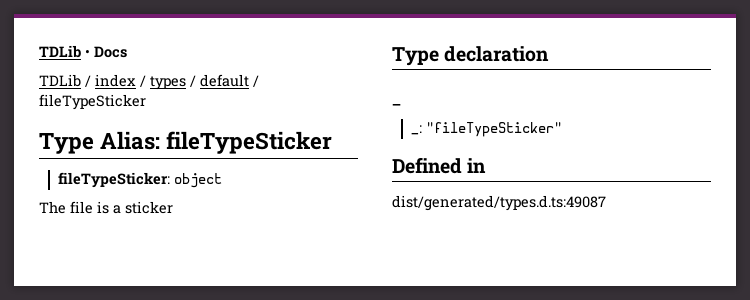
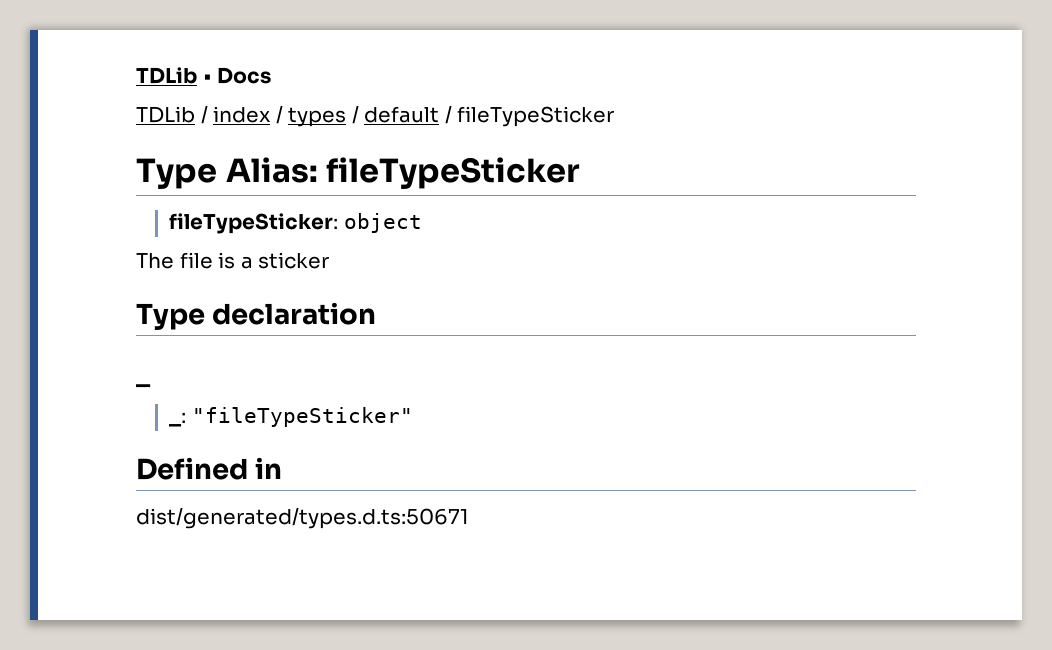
[392,195,606,211] dist/generated/types.d.ts:49087 -> [136,508,469,529] dist/generated/types.d.ts:50671

